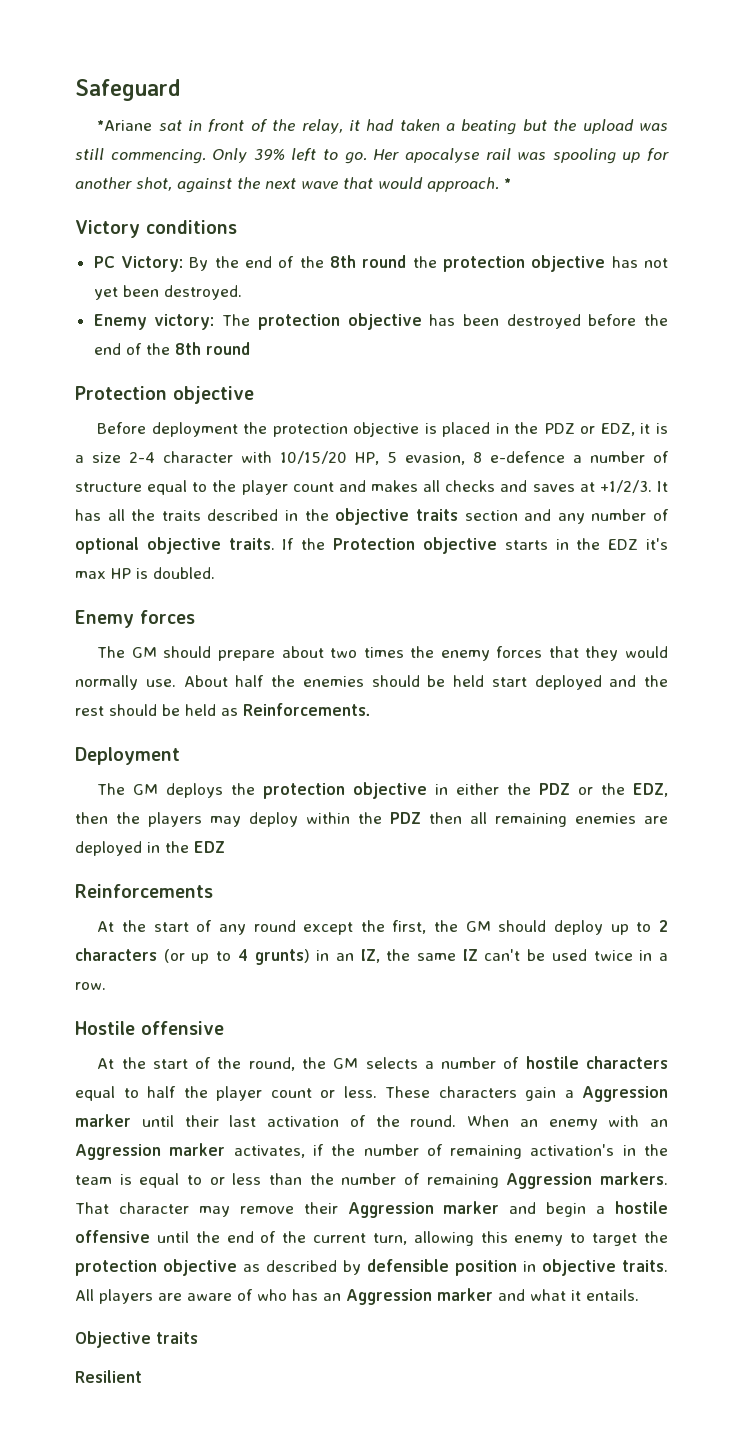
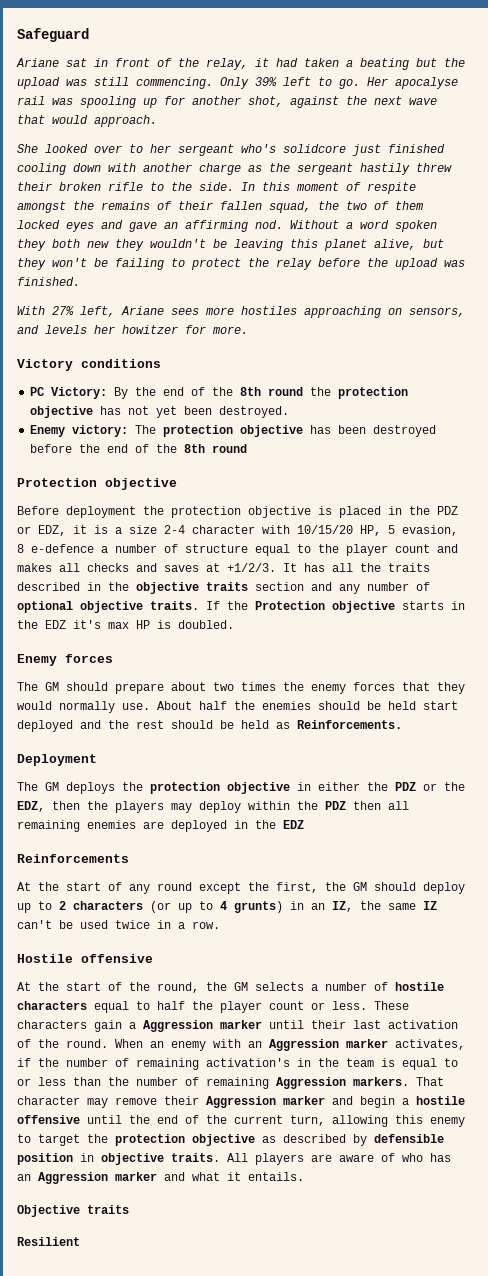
[97,120,153,131] *Ariane -> [16,58,59,67] Ariane
[504,178,511,189] * -> [17,144,445,156] [17,163,452,175] [17,182,416,194] [17,201,423,213] [17,220,437,232] [17,239,444,251] [17,258,465,270] [17,277,80,286] [17,306,465,318] [17,325,248,334] // She looked over to her sergeant who's solidcore just finished cooling down with another charge as the sergeant hastily threw their broken rifle to the side. In this moment of respite amongst the remains of their fallen squad, the two of them locked eyes and gave an affirming nod. Without a word spoken they both new they wouldn't be leaving this planet alive, but they won't be failing to protect the relay before the upload was finished. // With 27% left, Ariane sees more hostiles approaching on sensors, and levels her howitzer for more.

